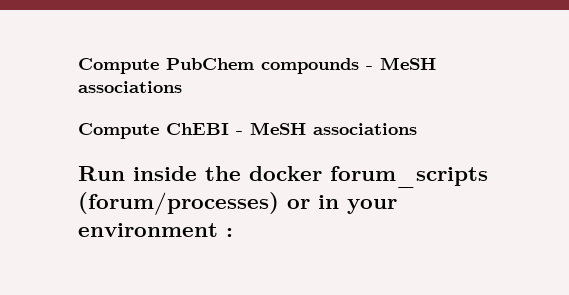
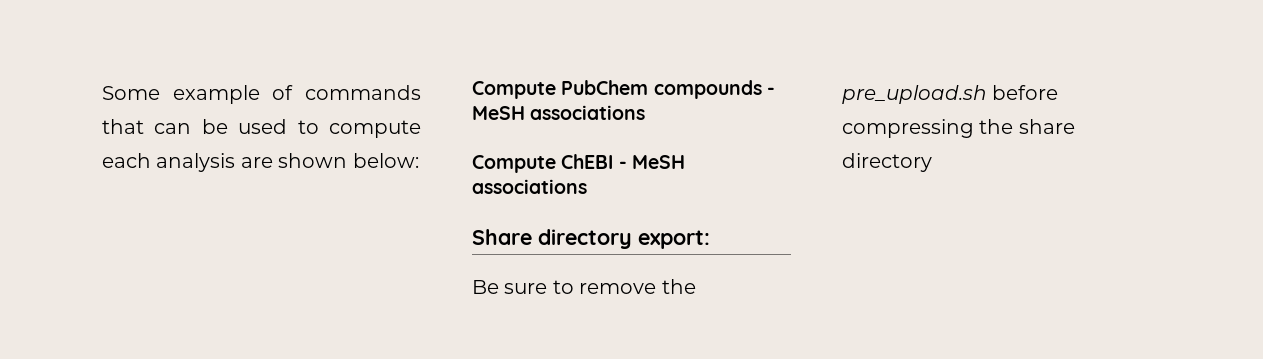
(78, 66) none -> [102,85,422,104] [102,119,421,138] [102,153,419,172] Some example of commands that can be used to compute each analysis are shown below: //
[78,166,488,188] [78,192,397,215] [78,223,233,237] Run inside the docker forum_scripts (forum/processes) or in your environment : -> [472,229,710,249] [472,279,696,294] [842,85,1059,104] [842,119,1075,138] [842,153,932,172] Share directory export: // Be sure to remove the pre_upload.sh before compressing the share directory

